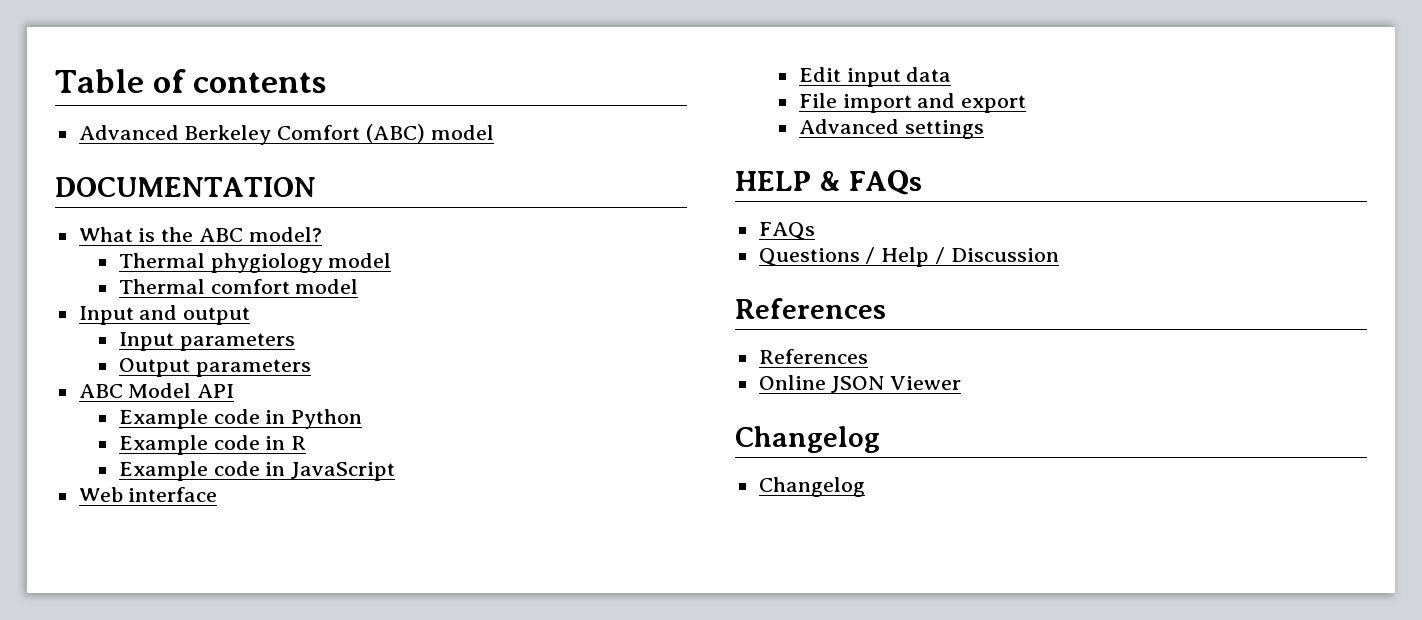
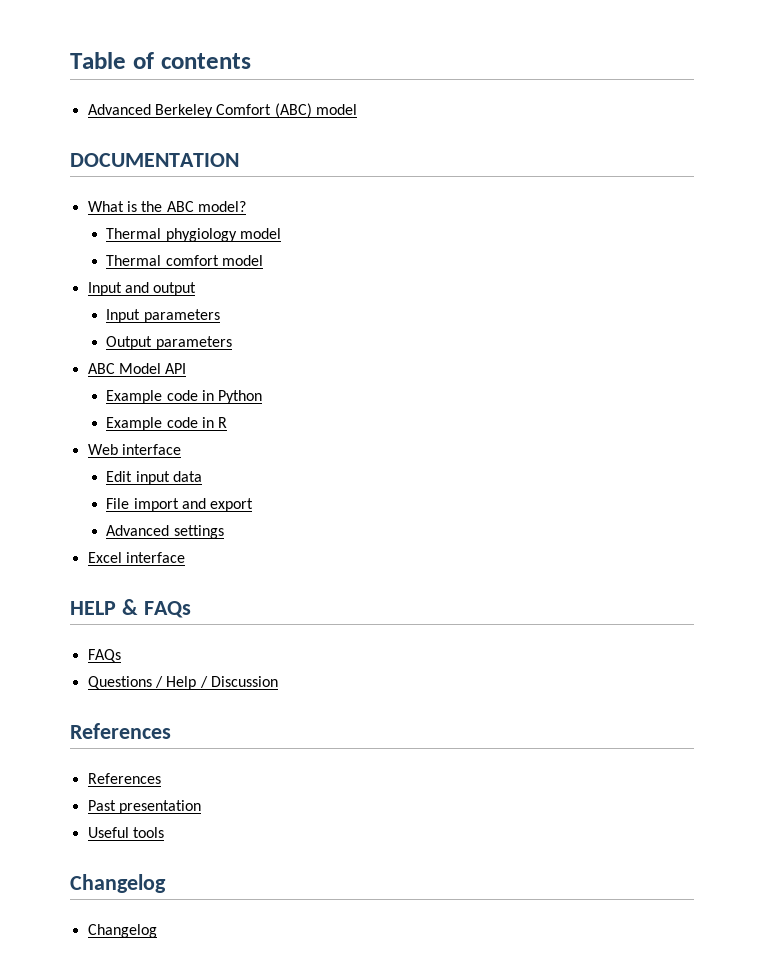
[118,461,396,481] // Example code in JavaScript -> (228, 422) none
(984, 129) none -> [87,552,185,563] // Excel interface
[758,375,962,393] Online JSON Viewer -> [87,800,201,814] [87,827,164,838] Past presentation // Useful tools

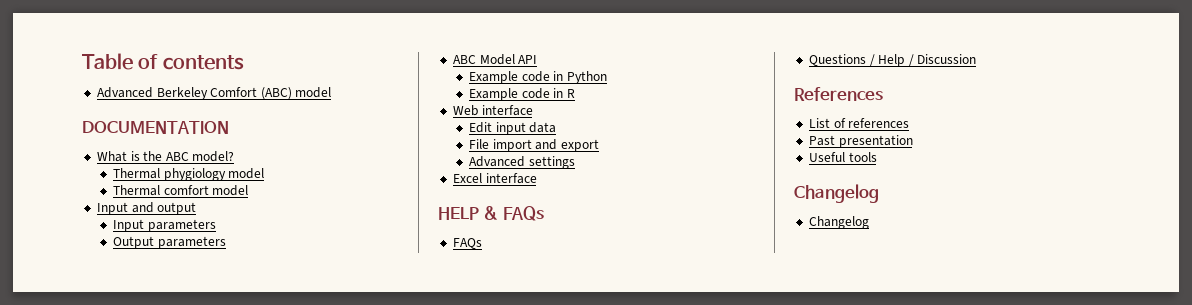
[87,773,161,784] References -> [808,118,910,128] List of references

